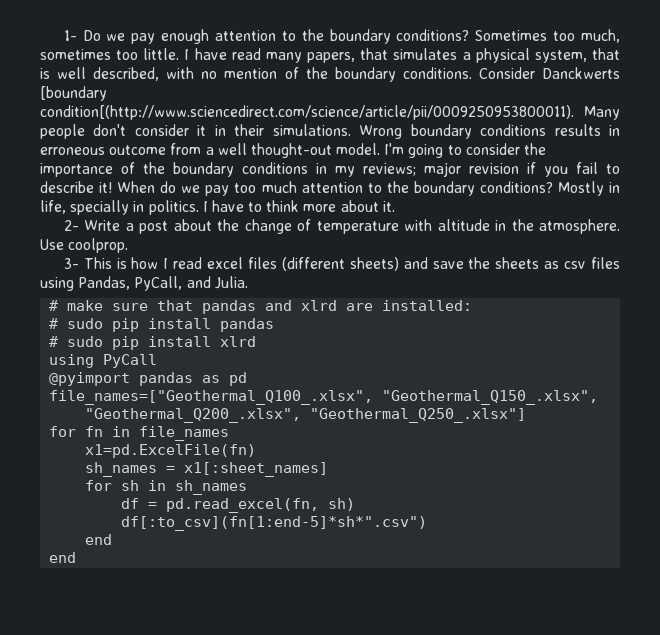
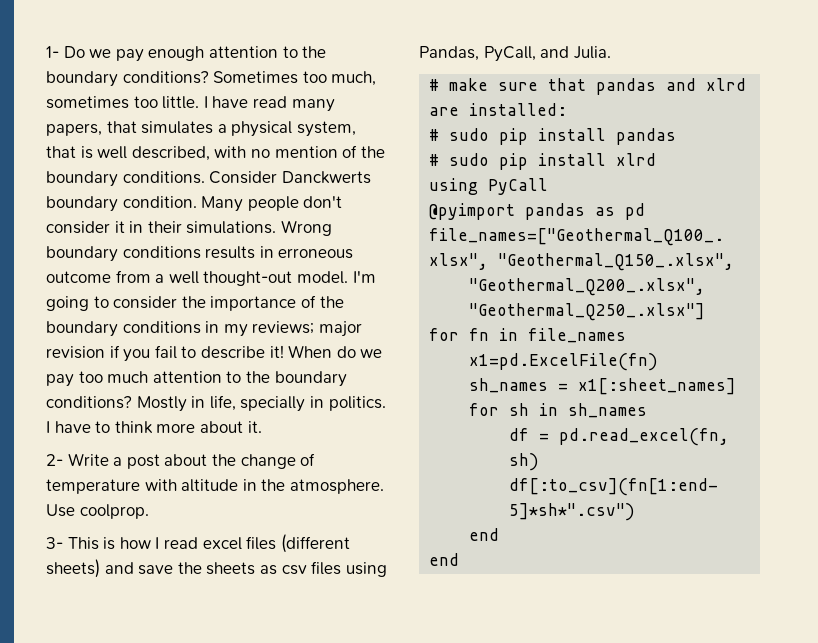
[40,86,107,101] [40,105,574,120] [boundary condition[(http://www.sciencedirect.com/science/article/pii/0009250953800011). -> [46,196,197,212] boundary condition.

